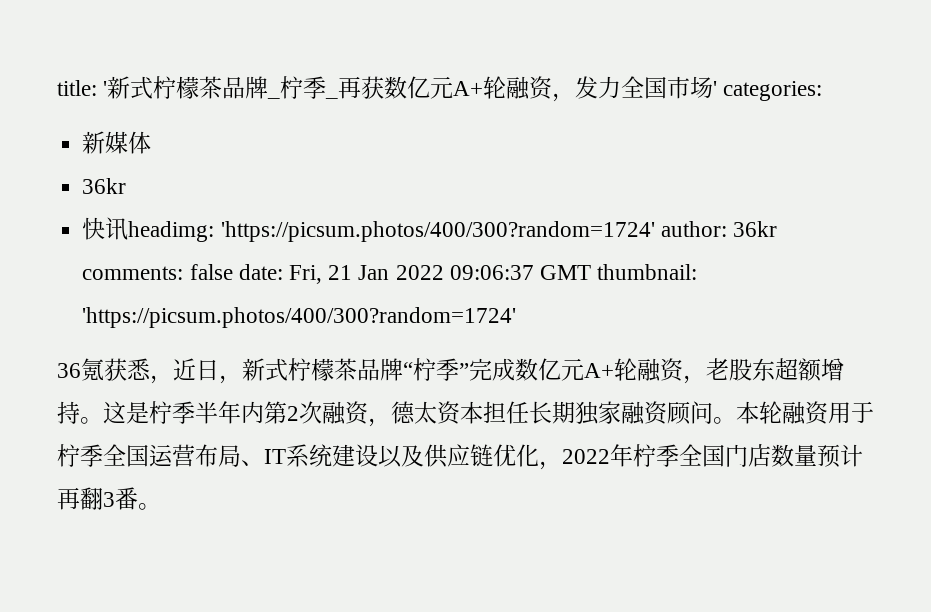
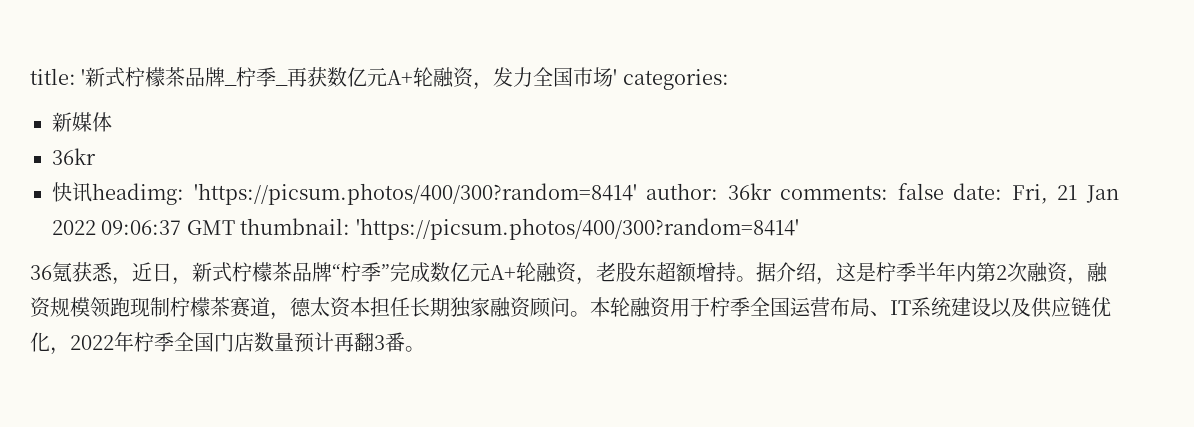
[220,221,655,242] 'https://picsum.photos/400/300?random=1724' -> [193,183,637,205] 'https://picsum.photos/400/300?random=8414'
[82,307,517,328] 'https://picsum.photos/400/300?random=1724' -> [355,218,799,240] 'https://picsum.photos/400/300?random=8414'
(103, 420) none -> [756,262,836,285] 据介绍，
(391, 422) none -> [1087,262,1108,283] [30,297,290,320] 融资规模领跑现制柠檬茶赛道，

